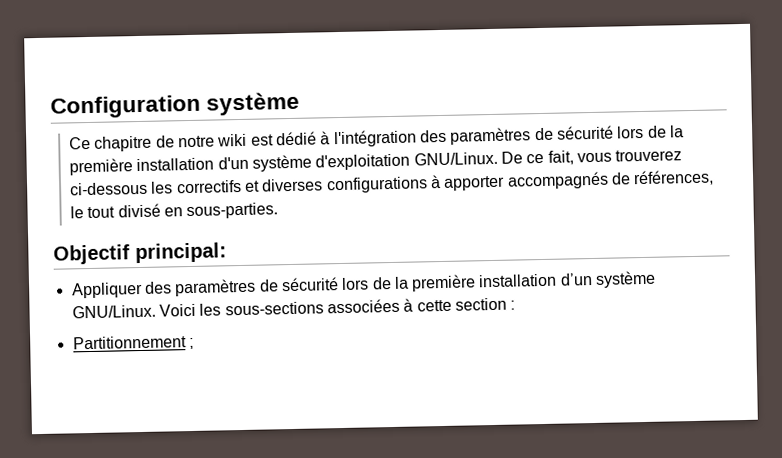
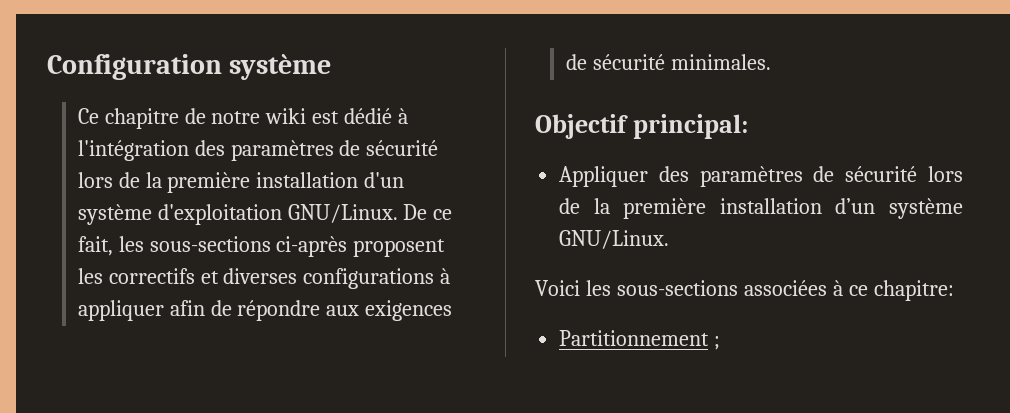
[577,149,683,163] [70,181,149,196] vous trouverez ci-dessous -> [118,236,446,257] les sous-sections ci-après proposent
[443,169,715,191] [70,202,279,220] apporter accompagnés de références, le tout divisé en sous-parties. -> [77,300,453,321] [565,54,771,70] appliquer afin de répondre aux exigences de sécurité minimales.
(156, 311) none -> (670, 239) //
[416,297,516,312] cette section : -> [848,280,954,301] ce chapitre:

